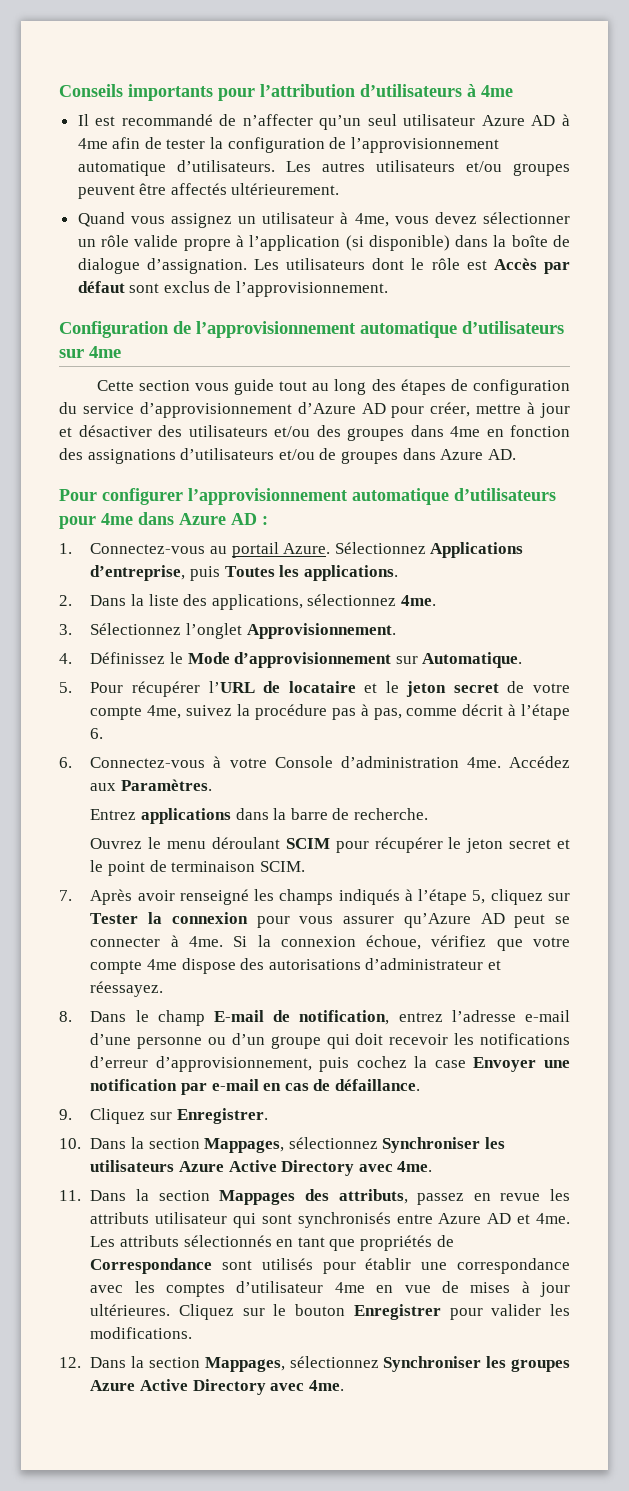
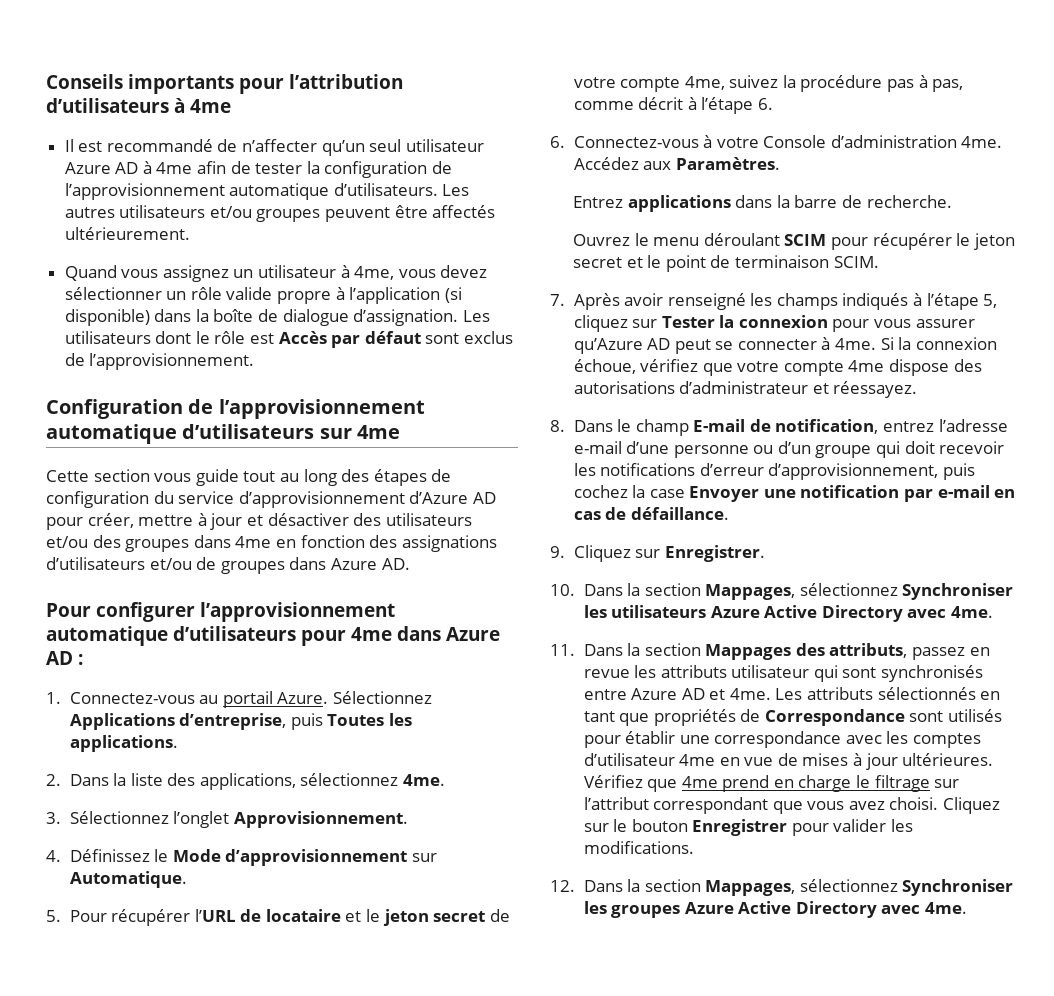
(171, 1310) none -> [583,775,960,792] [583,797,939,814] Vérifiez que 4me prend en charge le filtrage sur l’attribut correspondant que vous avez choisi.

